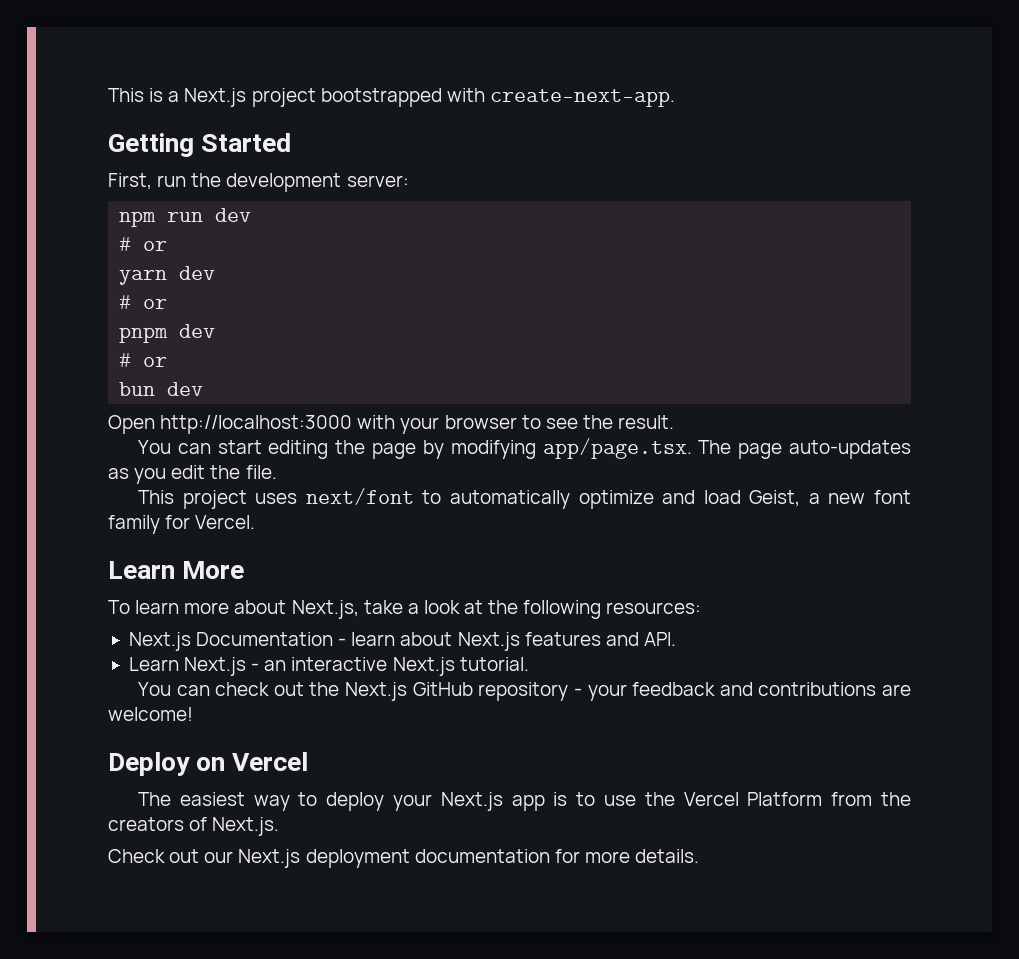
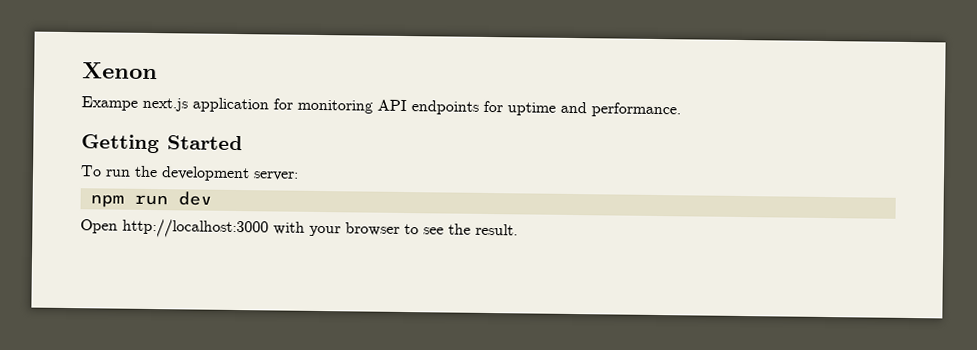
[108,88,675,107] This is a Next.js project bootstrapped with create-next-app. -> [82,62,158,80] [81,96,681,118] Xenon // Exampe next.js application for monitoring API endpoints for uptime and performance.
[108,173,152,190] First, -> [80,165,102,177] To
[119,237,168,251] [119,266,216,285] [119,295,168,309] [119,324,216,343] [119,353,168,367] [119,382,204,396] // # or // yarn dev // # or // pnpm dev // # or // bun dev -> (212, 198) none
[138,438,912,459] [108,465,277,484] [138,488,912,509] [108,515,256,534] [108,561,245,579] [108,600,702,619] [128,632,676,651] [128,657,529,676] [138,682,912,701] [108,707,193,721] [108,752,309,776] [138,792,912,811] [108,817,280,836] [108,849,700,868] // You can start editing the page by modifying app/page.tsx. The page auto-updates as you edit the file. // This project uses next/font to automatically optimize and load Geist, a new font family for Vercel. // Learn More // To learn more about Next.js, take a look at the following resources: // Next.js Documentation - learn about Next.js features and API. // Learn Next.js - an interactive Next.js tutorial. // You can check out the Next.js GitHub repository - your feedback and contributions are welcome! // Deploy on Vercel // The easiest way to deploy your Next.js app is to use the Vercel Platform from the creators of Next.js. // Check out our Next.js deployment documentation for more details. -> (518, 229) none

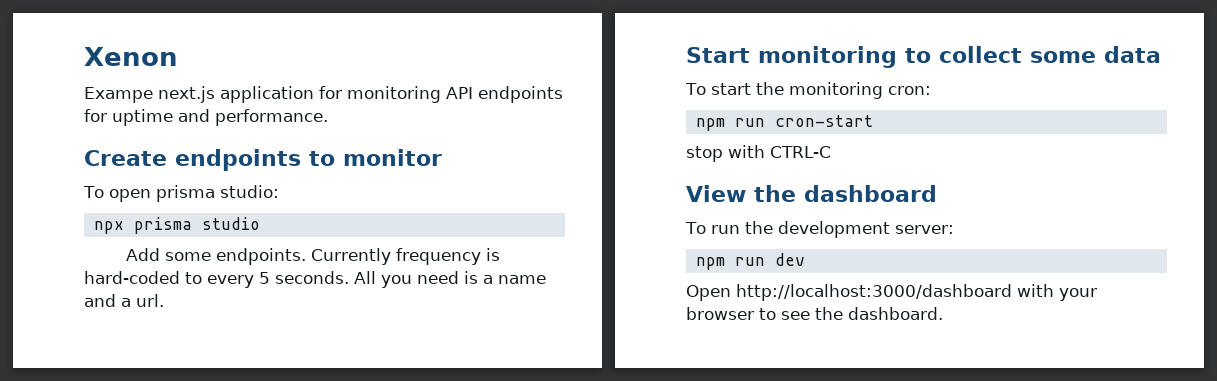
[81,134,243,154] Getting Started -> [84,149,442,171] [83,185,279,202] [93,217,260,234] [126,248,501,265] [84,271,546,288] [84,294,164,307] [686,46,1161,68] [685,82,931,99] [695,115,873,131] [686,145,831,162] [686,185,937,202] Create endpoints to monitor // To open prisma studio: // npx prisma studio // Add some endpoints. Currently frequency is hard-coded to every 5 seconds. All you need is a name and a url. // Start monitoring to collect some data // To start the monitoring cron: // npm run cron-start // stop with CTRL-C // View the dashboard
[122,218,269,239] http://localhost:3000 -> [736,284,1012,301] http://localhost:3000/dashboard
[475,223,518,236] result. -> [848,307,943,320] dashboard.

